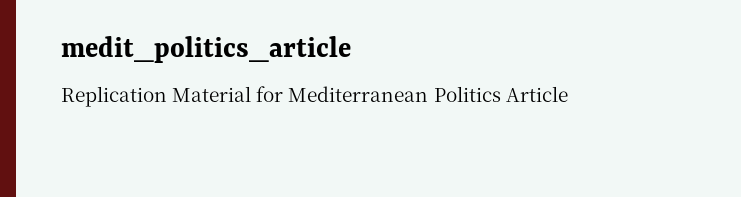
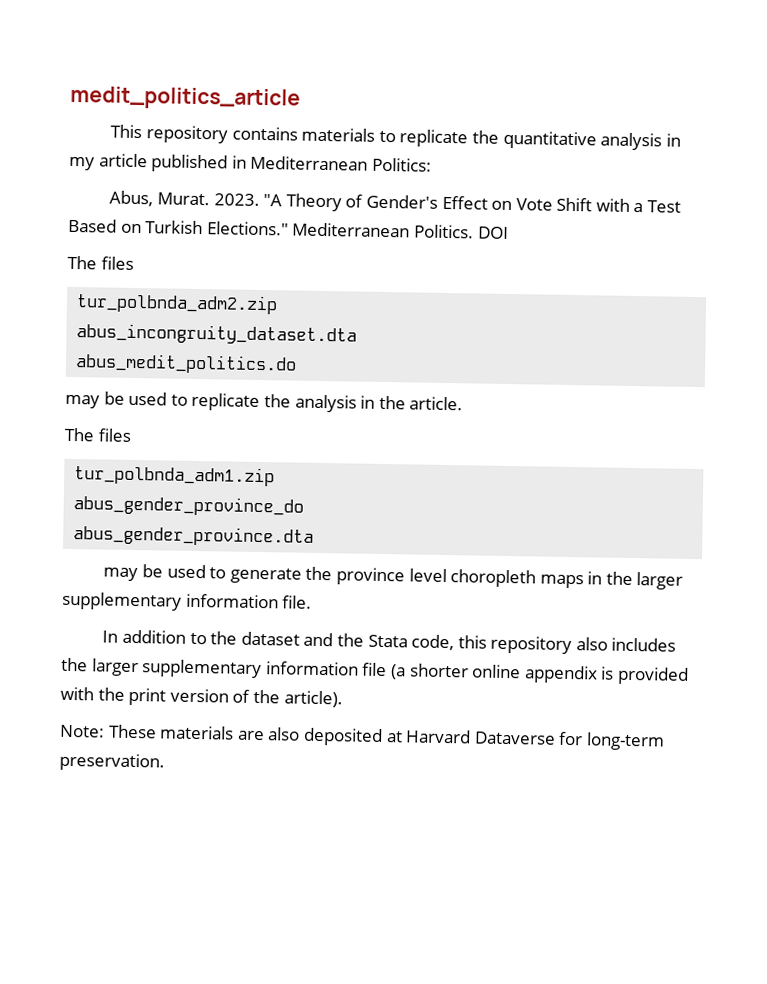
[61,86,568,107] Replication Material for Mediterranean Politics Article -> [110,124,681,151] [69,153,432,173] [109,190,682,213] [68,218,509,239] [67,255,134,270] [76,293,279,315] [76,323,358,346] [75,353,298,375] [65,391,464,413] [64,427,131,442] [74,465,276,487] [73,495,305,517] [73,525,315,547] [103,564,684,590] [62,591,313,611] [102,629,677,655] [61,657,689,685] [60,686,343,708] [60,724,665,751] [59,752,165,772] This repository contains materials to replicate the quantitative analysis in my article published in Mediterranean Politics: // Abus, Murat. 2023. "A Theory of Gender's Effect on Vote Shift with a Test Based on Turkish Elections." Mediterranean Politics. DOI // The files // tur_polbnda_adm2.zip // abus_incongruity_dataset.dta // abus_medit_politics.do // may be used to replicate the analysis in the article. // The files // tur_polbnda_adm1.zip // abus_gender_province_do // abus_gender_province.dta // may be used to generate the province level choropleth maps in the larger supplementary information file. // In addition to the dataset and the Stata code, this repository also includes the larger supplementary information file (a shorter online appendix is provided with the print version of the article). // Note: These materials are also deposited at Harvard Dataverse for long-term preservation.

